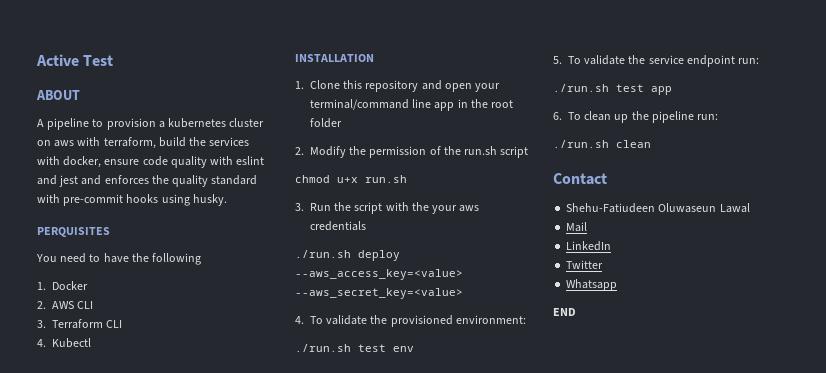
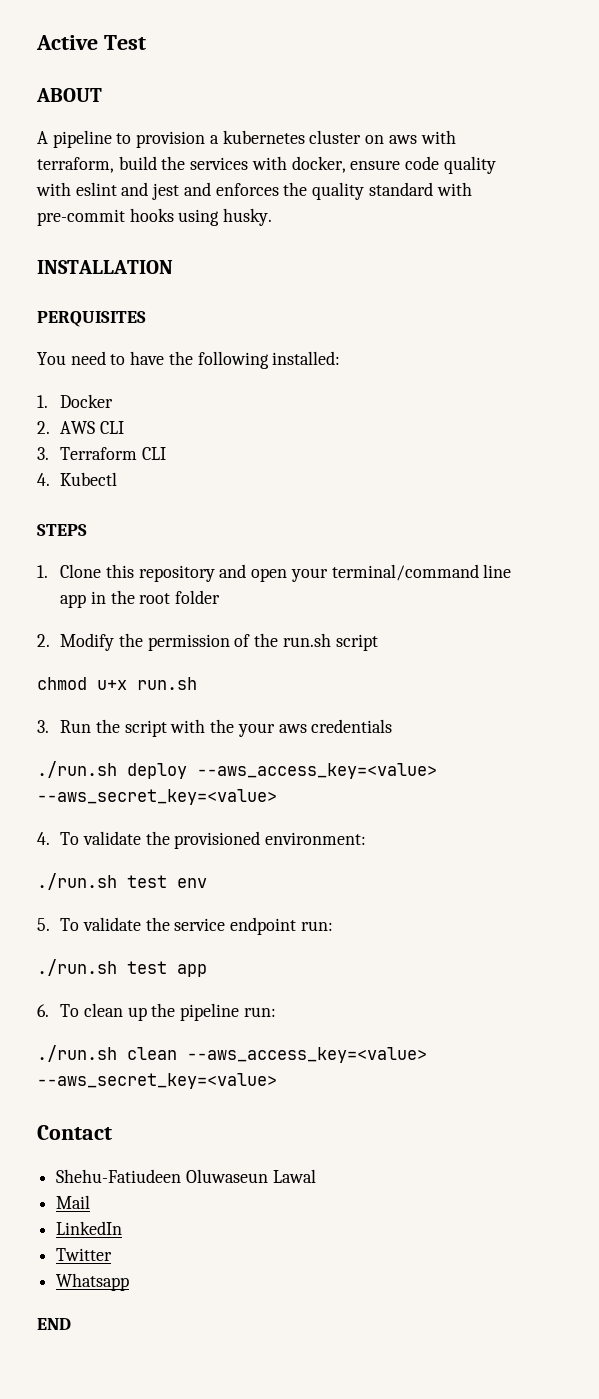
(227, 200) none -> [37,260,173,274] // INSTALLATION
(202, 259) none -> [272,351,341,365] installed:
[295,54,374,62] INSTALLATION -> [37,524,87,536] STEPS
(651, 144) none -> [187,1047,427,1063] [37,1073,277,1089] --aws_access_key=<value> --aws_secret_key=<value>

